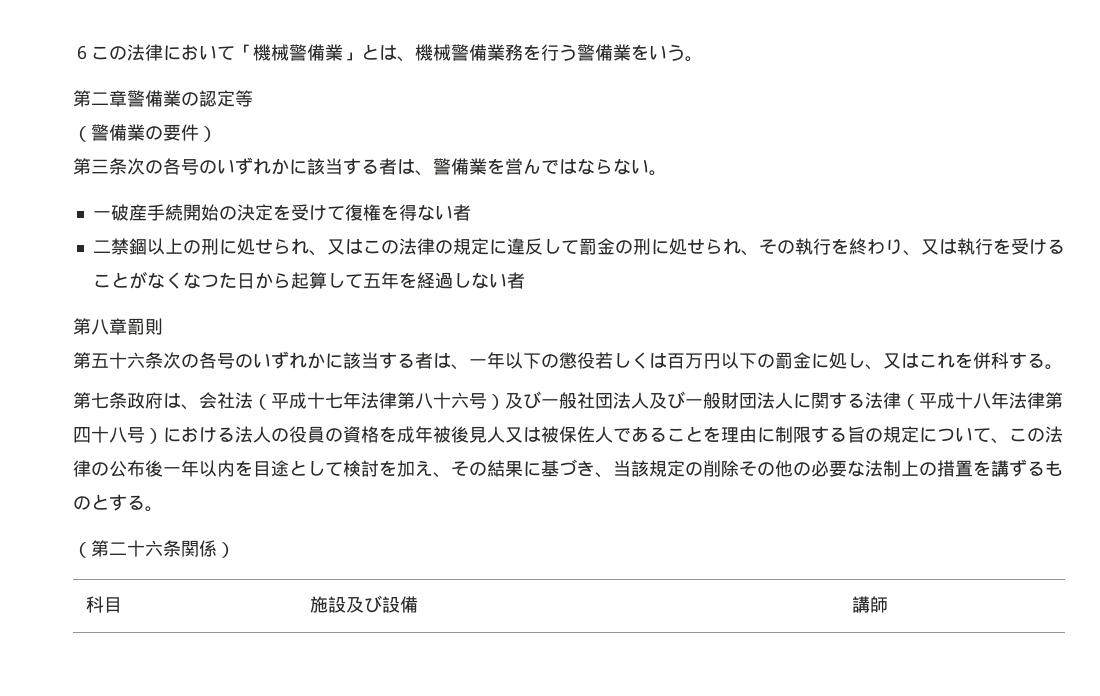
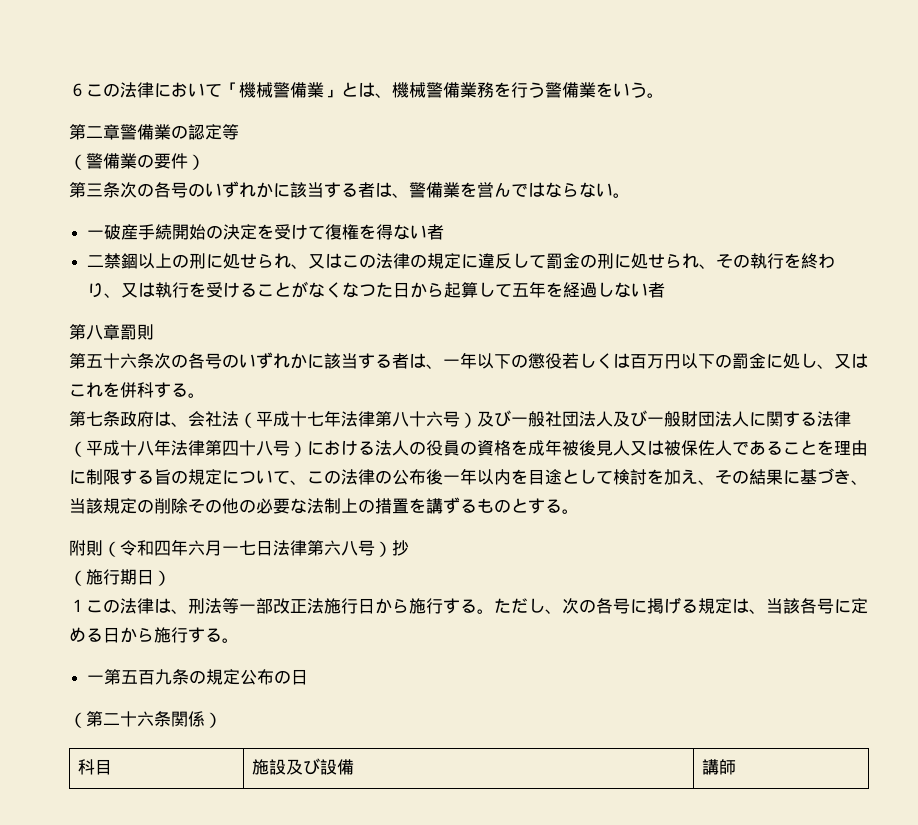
(163, 509) none -> [69,539,409,557] [69,569,171,586] [69,597,868,614] [69,627,239,643] [87,669,309,685] // 附則（令和四年六月一七日法律第六八号）抄 // （施行期日） // １この法律は、刑法等一部改正法施行日から施行する。ただし、次の各号に掲げる規定は、当該各号に定める日から施行する。 // 一第五百九条の規定公布の日

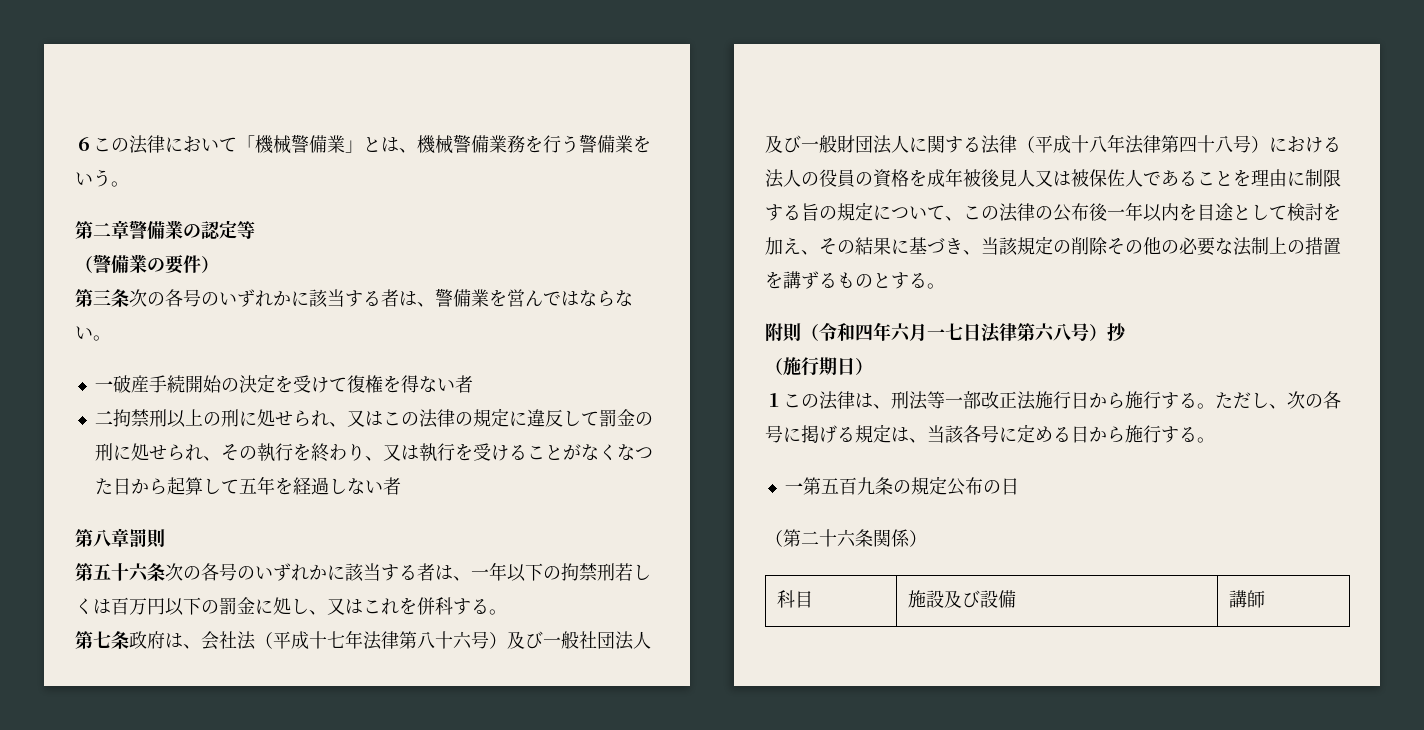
[104,253,139,269] 禁錮 -> [112,409,167,427] 拘禁刑
[528,353,562,369] 懲役 -> [561,563,615,581] 拘禁刑

